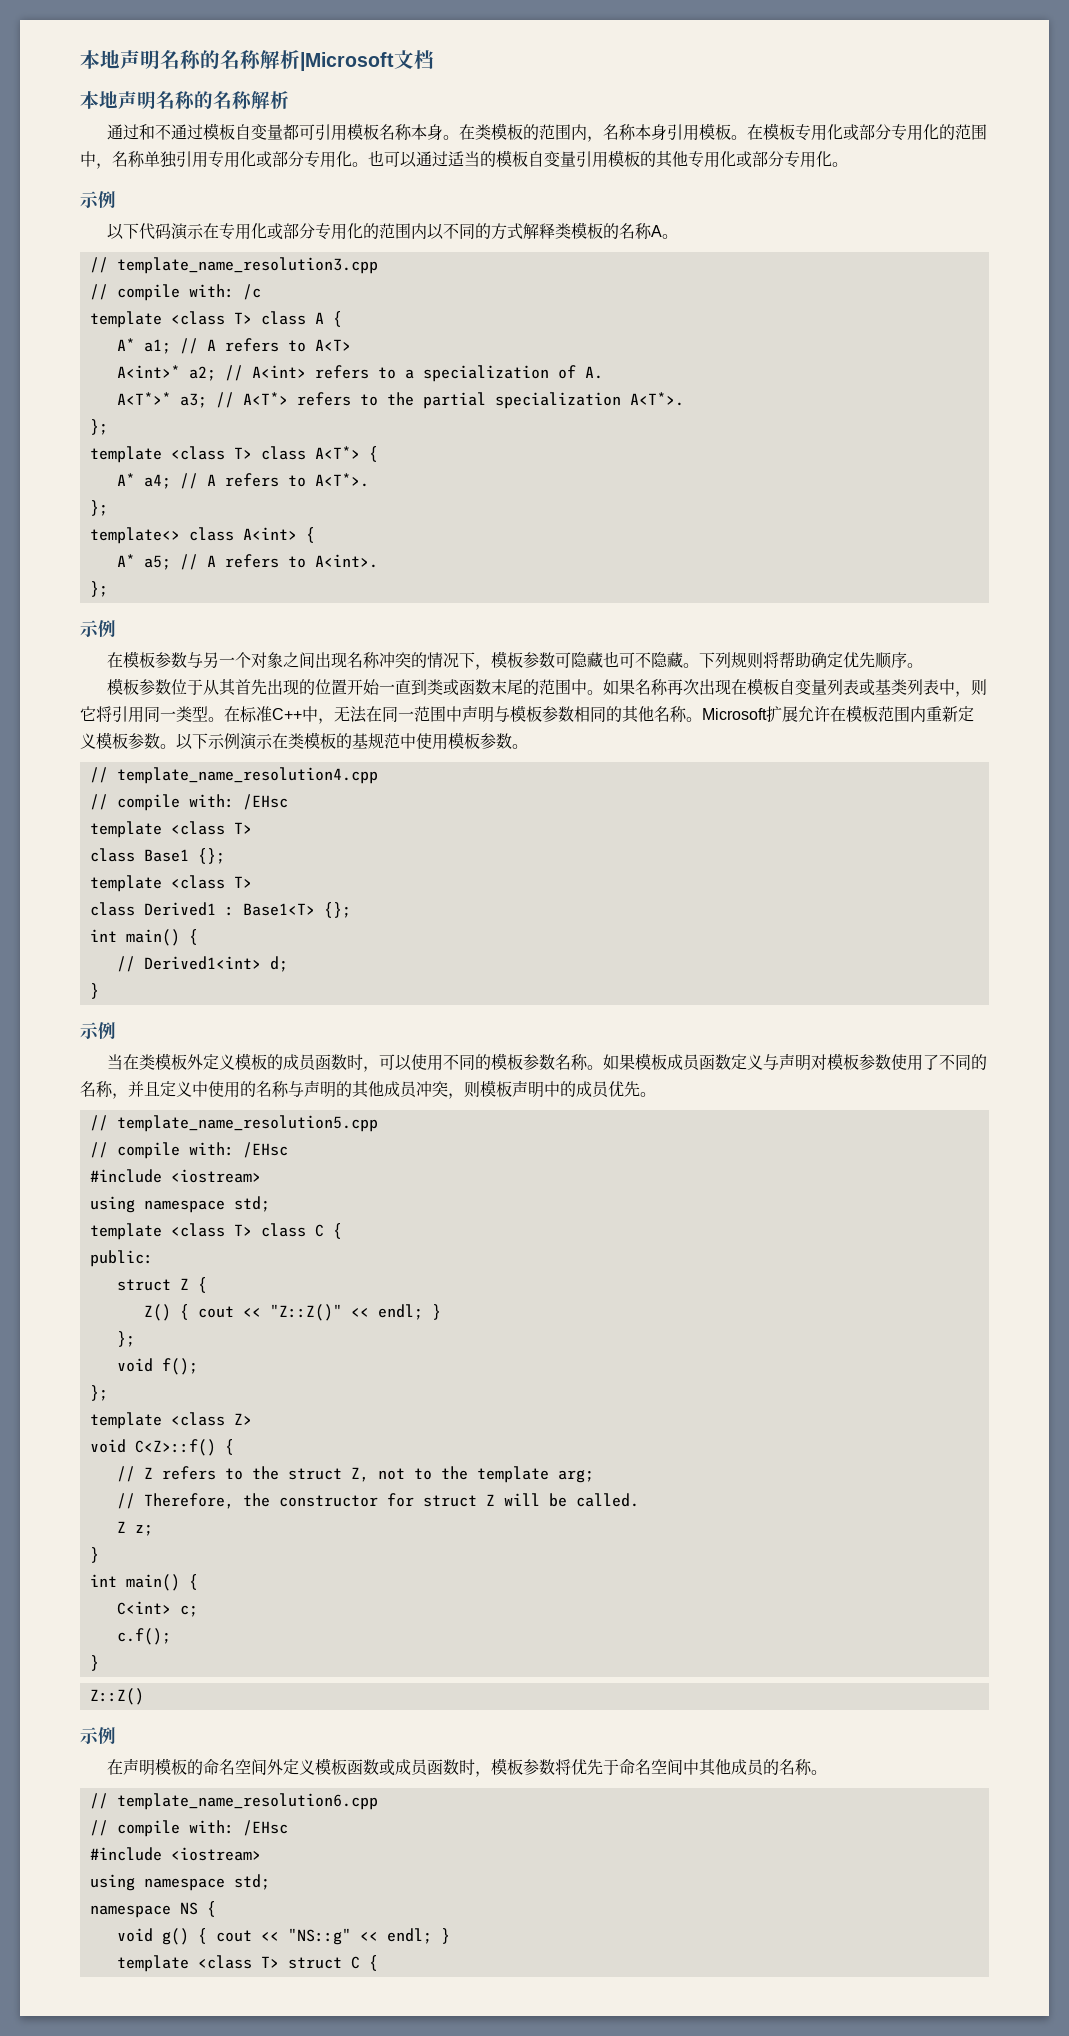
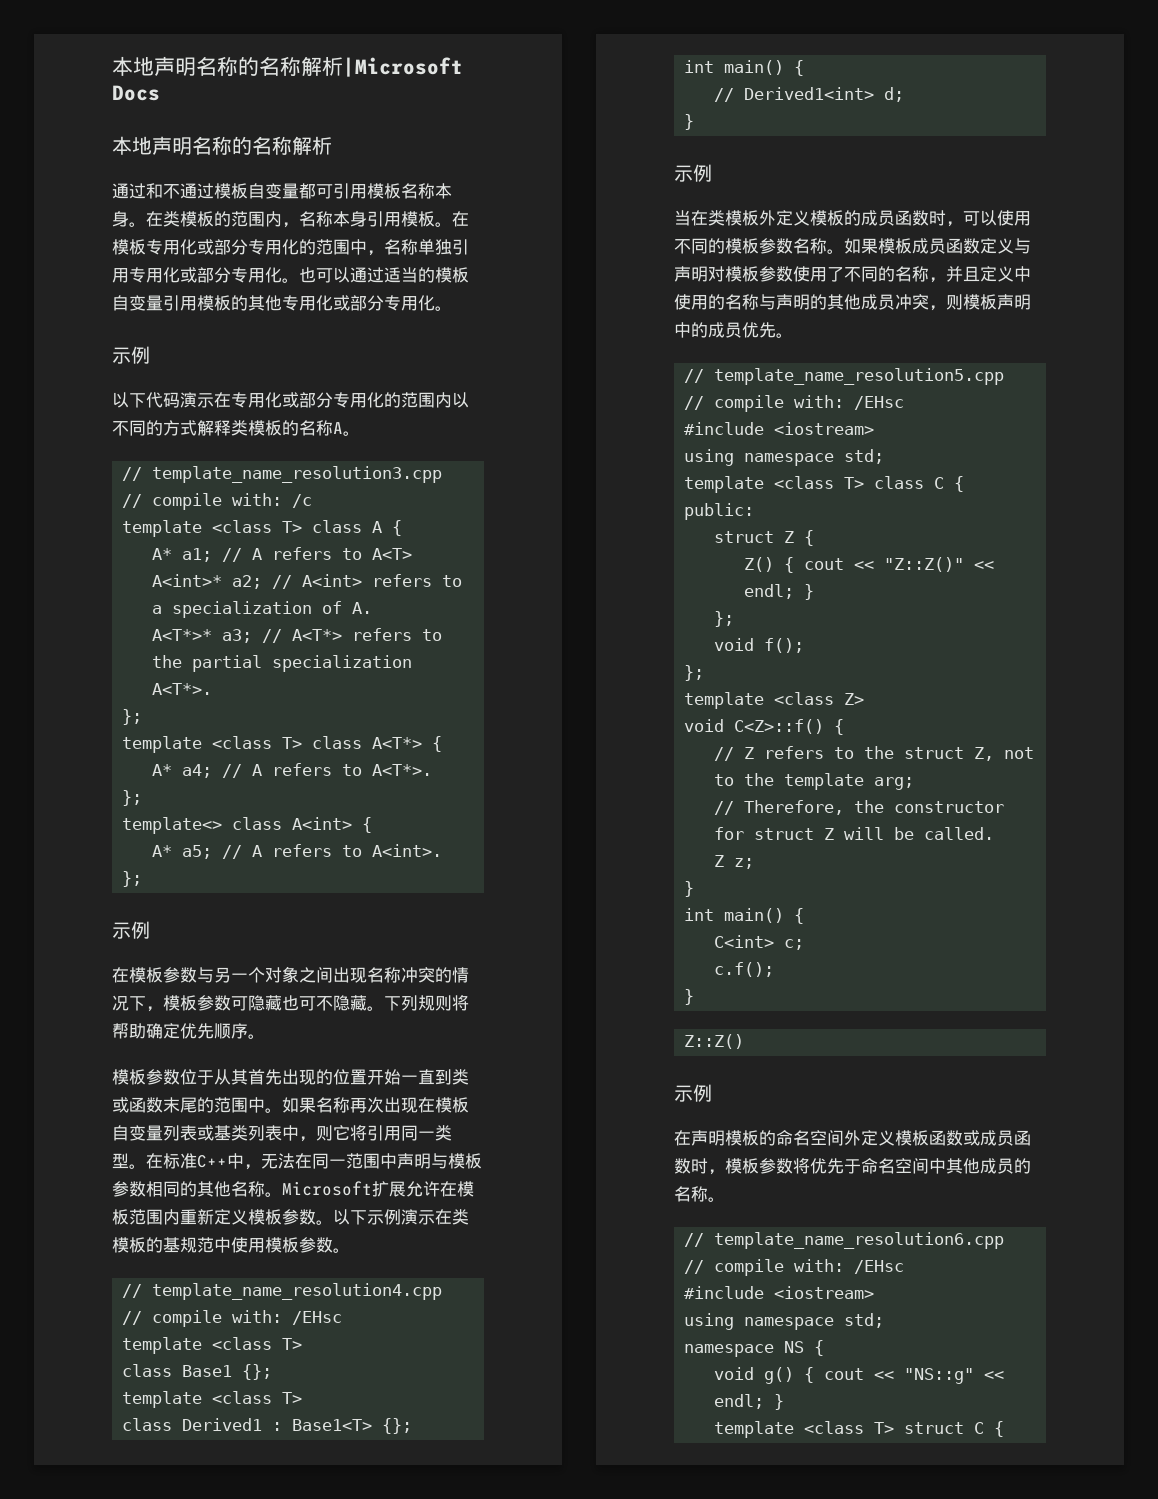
[394,50,434,69] 文档 -> [112,85,160,101] Docs

